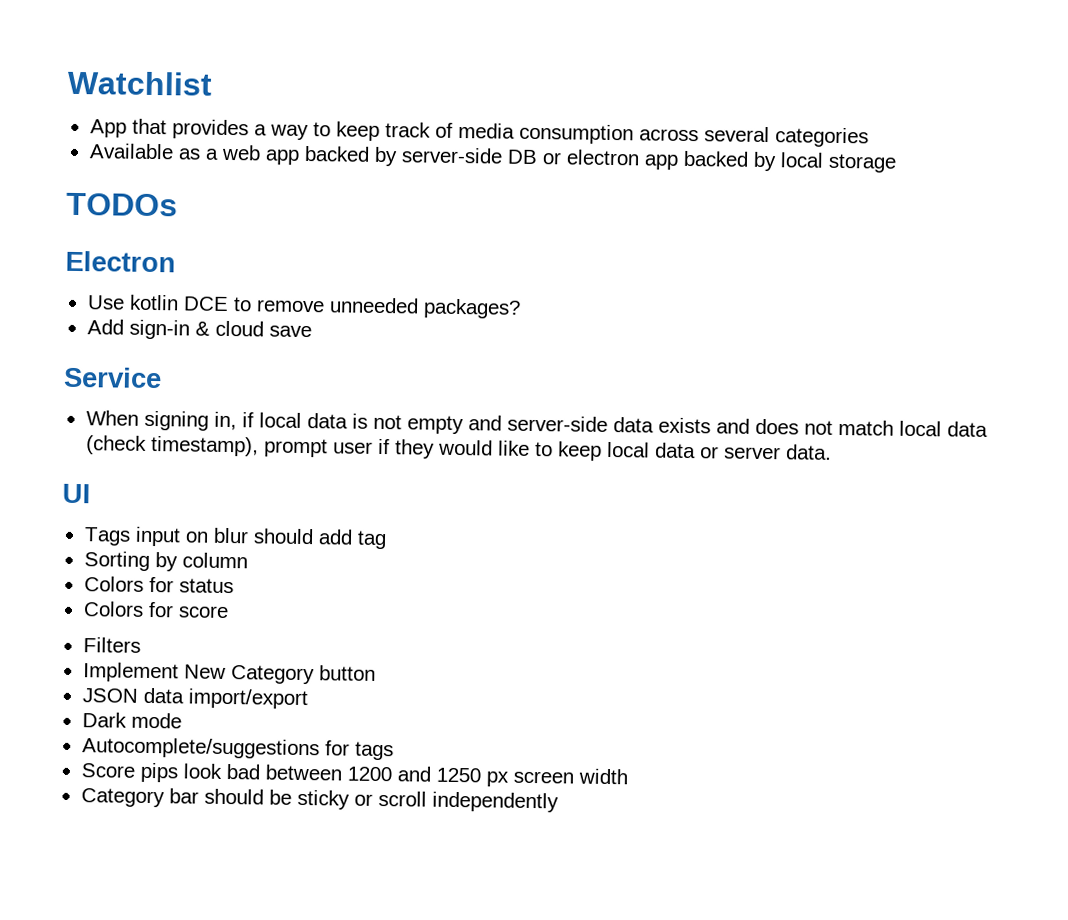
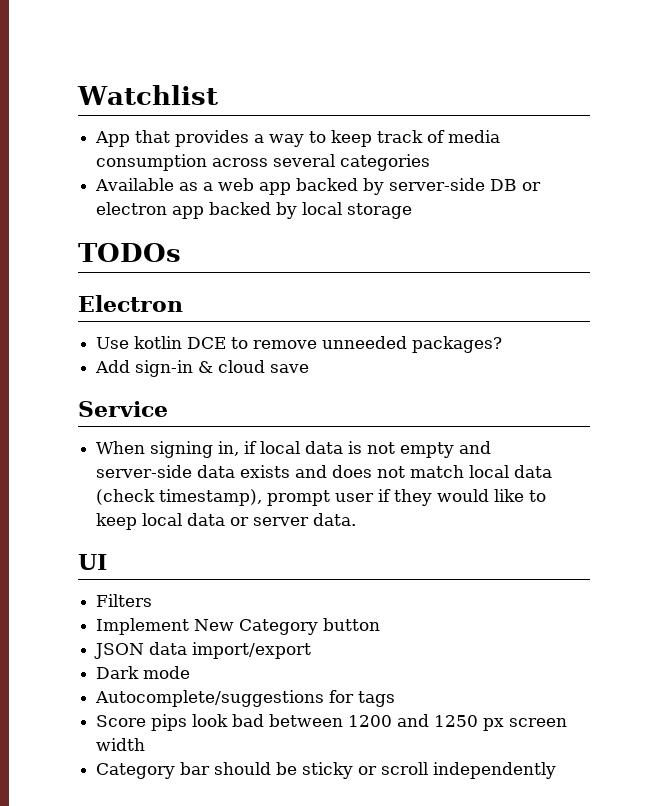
[83,526,387,550] [83,551,248,572] [83,576,234,594] [82,601,229,619] // Tags input on blur should add tag // Sorting by column // Colors for status // Colors for score -> (107, 562) none

